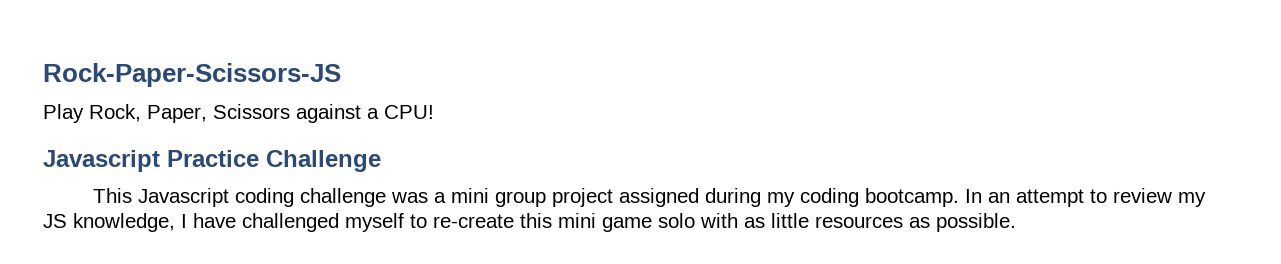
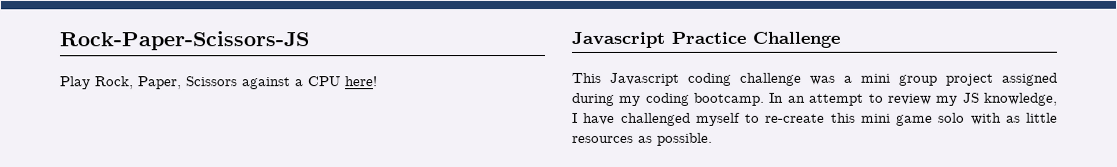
[384,105,434,119] CPU! -> [307,76,378,87] CPU here!

